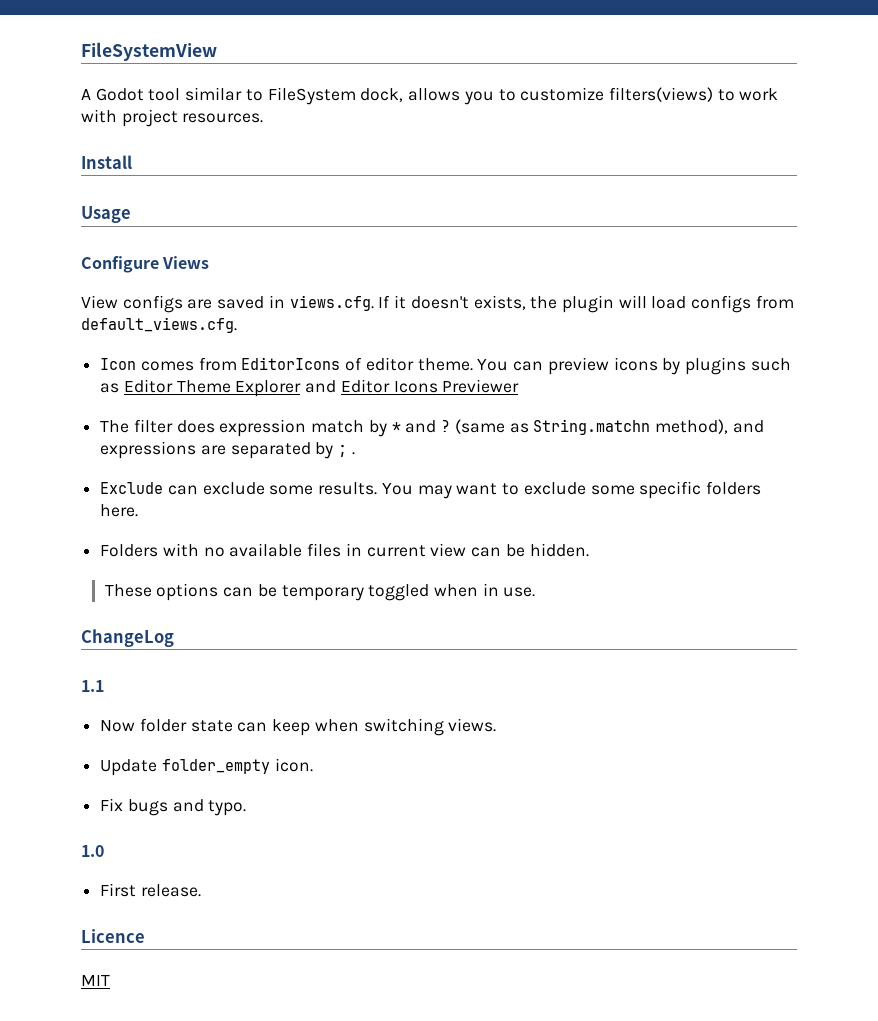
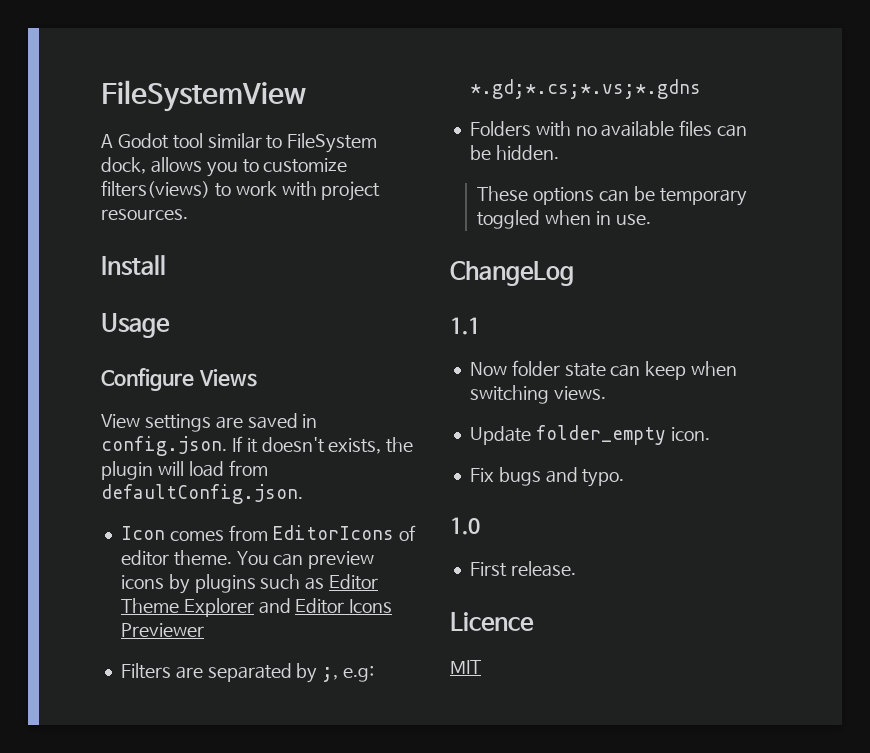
[122,295,183,313] configs -> [144,414,211,432] settings
[289,295,374,311] views.cfg. -> [101,436,227,456] config.json.
[691,295,794,313] [81,317,237,333] configs from default_views.cfg. -> [228,460,268,476] [101,484,303,504] from defaultConfig.json.
[100,419,764,437] [100,441,355,459] [100,481,761,499] [100,504,139,517] The filter does expression match by * and ? (same as String.matchn method), and expressions are separated by ; . // Exclude can exclude some results. You may want to exclude some specific folders here. -> [120,663,375,683] [469,79,701,99] Filters are separated by ;, e.g: *.gd;*.cs;*.vs;*.gdns
[345,543,467,557] in current view -> (713, 128) none

